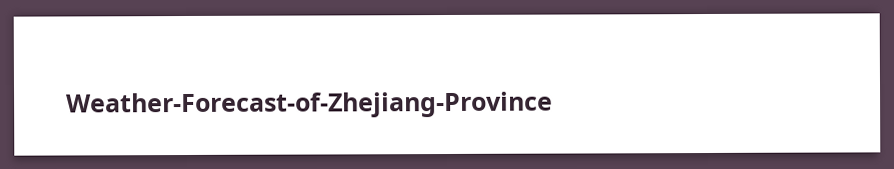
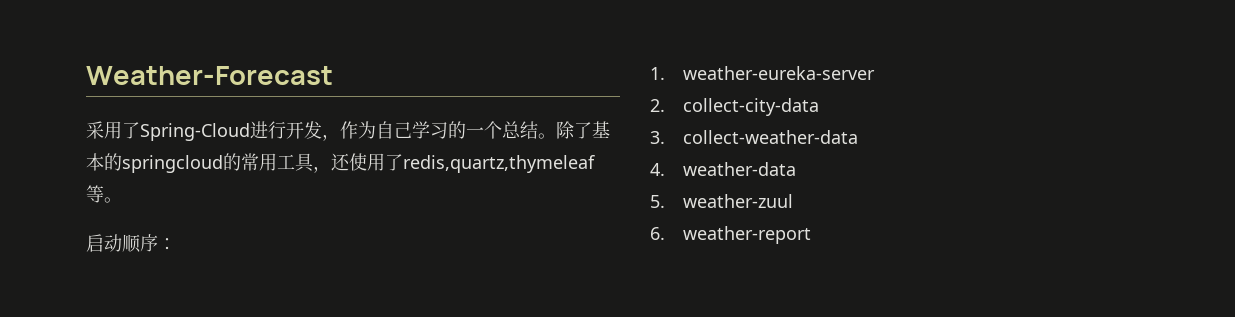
[66,91,553,119] Weather-Forecast-of-Zhejiang-Province -> [86,66,333,85] [86,121,610,141] [86,153,595,173] [86,185,122,203] [86,234,176,253] [650,66,876,80] [650,98,820,116] [650,130,859,144] [650,162,797,176] [650,194,794,208] [650,226,812,244] Weather-Forecast // 采用了Spring-Cloud进行开发，作为自己学习的一个总结。除了基本的springcloud的常用工具，还使用了redis,quartz,thymeleaf等。 // 启动顺序： // 1. weather-eureka-server // 2. collect-city-data // 3. collect-weather-data // 4. weather-data // 5. weather-zuul // 6. weather-report

